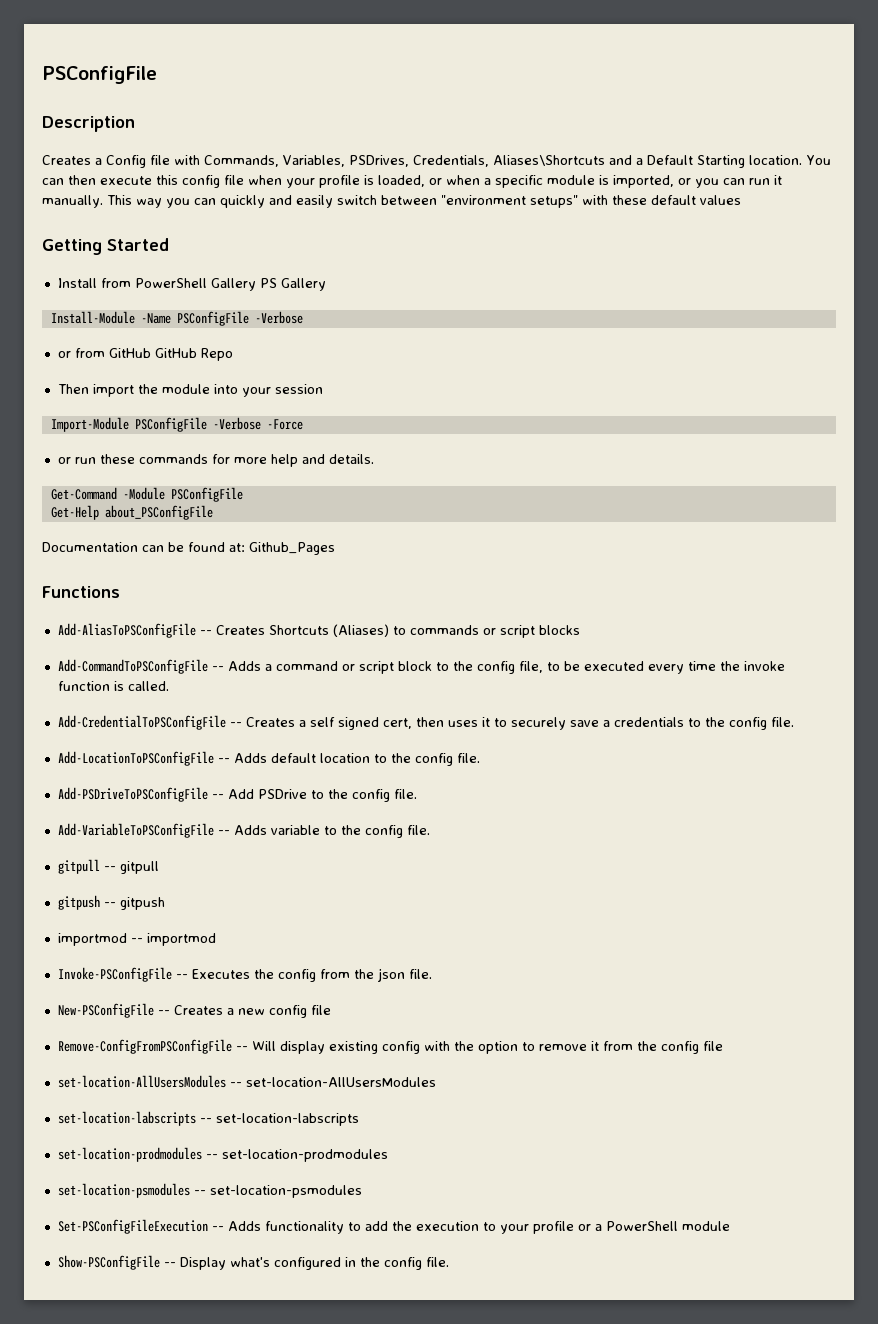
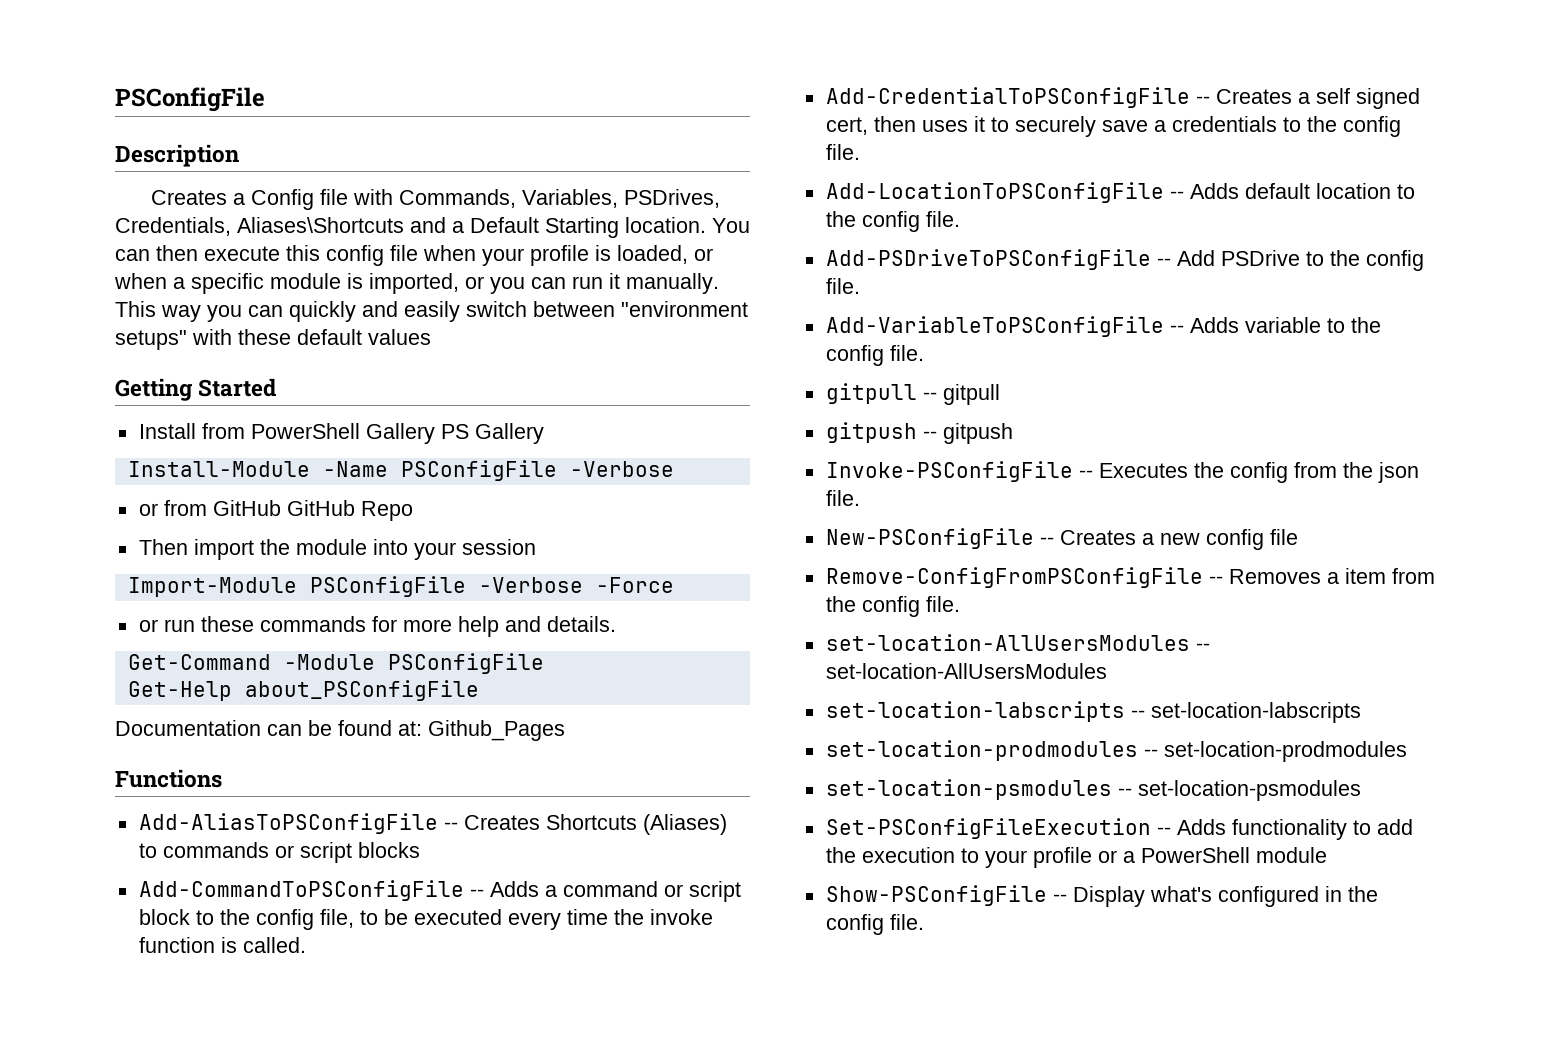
[57,933,216,946] // importmod -- importmod -> (1013, 433) none
[251,1041,599,1054] Will display existing config with the option to remove it -> [1228,568,1386,584] Removes a item
[702,1041,723,1051] file -> [925,596,960,612] file.

